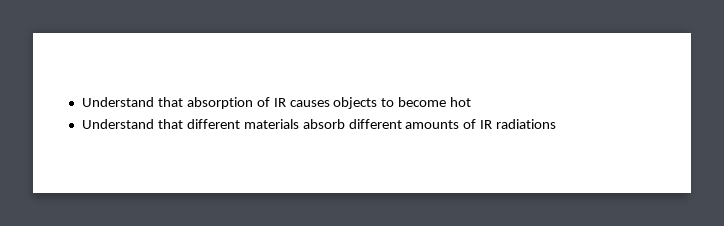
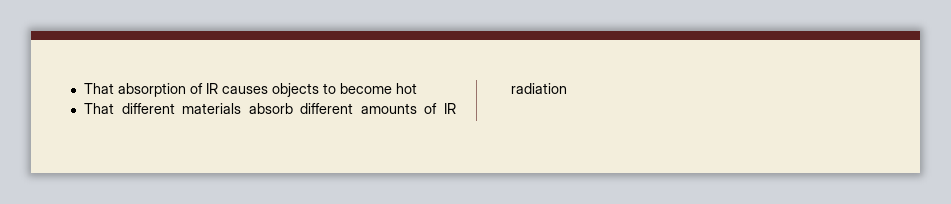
[81,97,183,107] Understand that -> [83,83,114,94] That
[81,119,183,129] Understand that -> [83,103,114,114] That
[496,119,557,129] radiations -> [510,83,567,94] radiation

